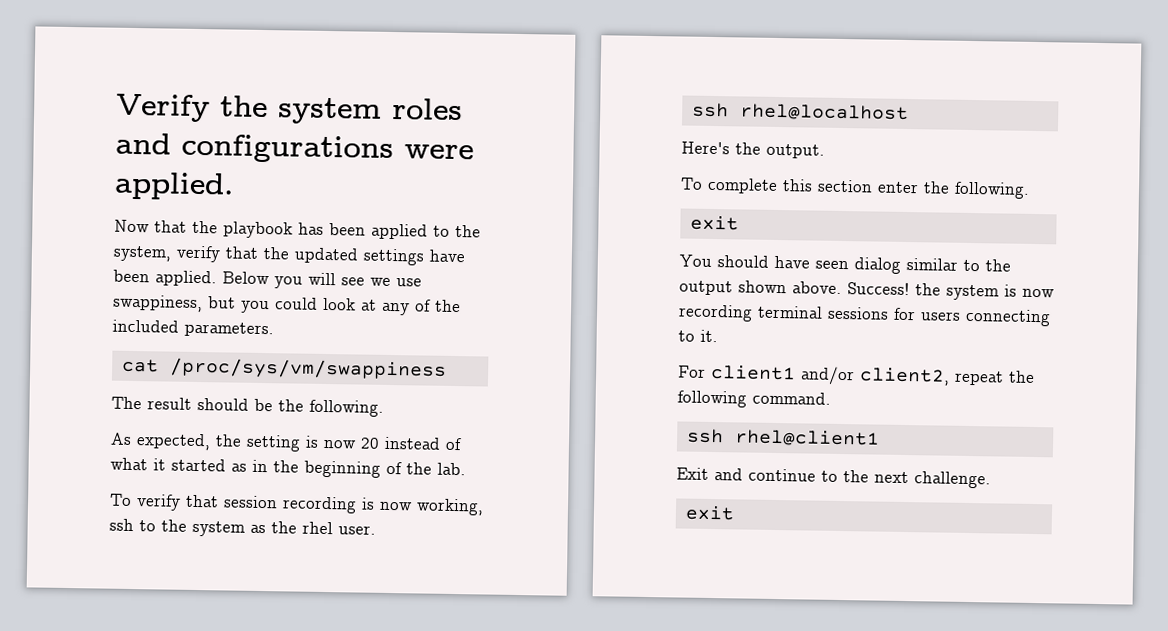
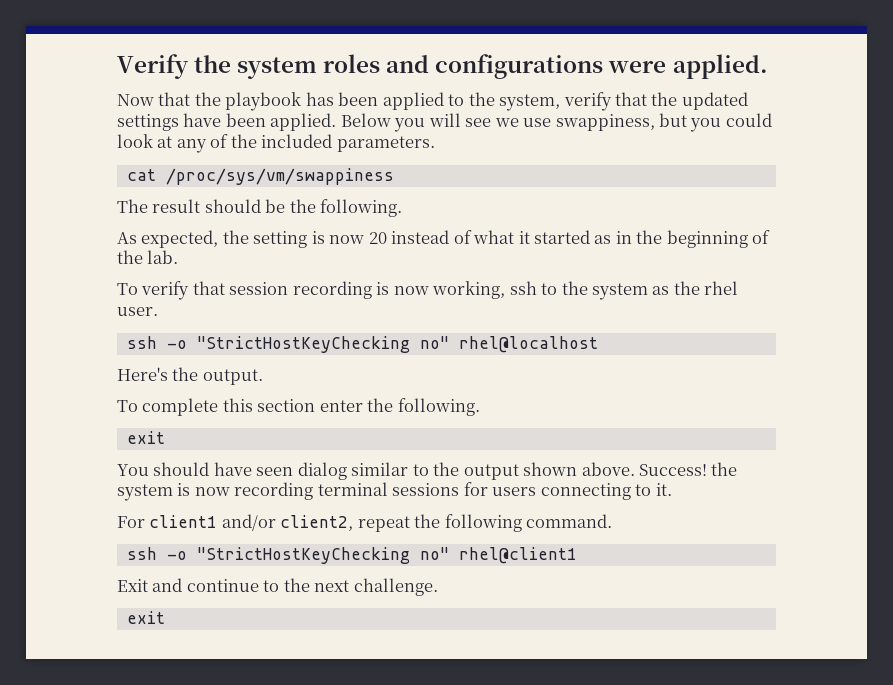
(729, 110) none -> [166,336,449,353] -o "StrictHostKeyChecking no"
(724, 436) none -> [166,547,449,564] -o "StrictHostKeyChecking no"

